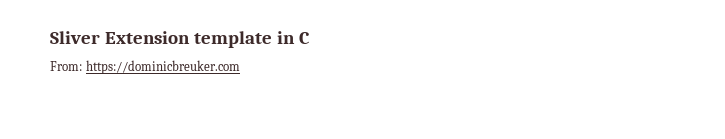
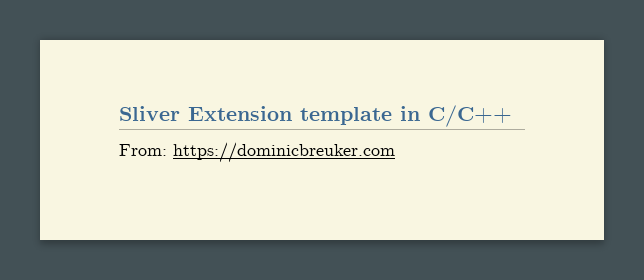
[298,32,310,44] C -> [428,105,512,127] C/C++

